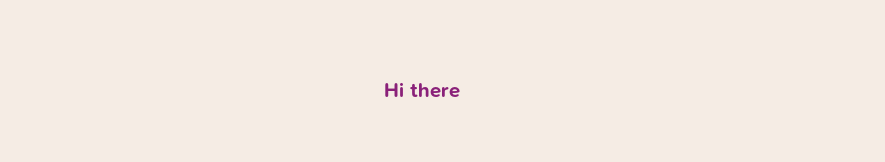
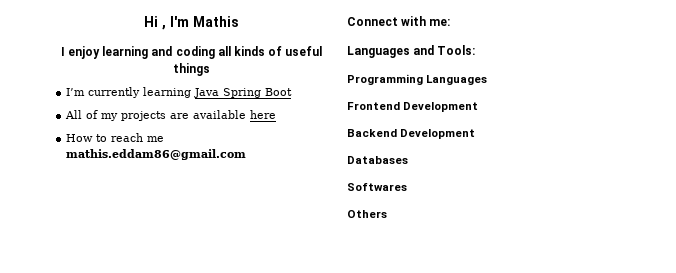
[410,83,460,98] there -> [162,16,239,30] [60,46,323,59] [173,63,210,76] [66,87,293,98] [65,110,277,121] [66,133,165,142] [66,149,247,160] [347,16,451,26] [347,45,476,58] [347,74,488,85] [347,102,479,112] [347,129,476,139] [347,156,408,164] [347,183,407,191] [347,210,387,218] , I'm Mathis // I enjoy learning and coding all kinds of useful things // I’m currently learning Java Spring Boot // All of my projects are available here // How to reach me mathis.eddam86@gmail.com // Connect with me: // Languages and Tools: // Programming Languages // Frontend Development // Backend Development // Databases // Softwares // Others

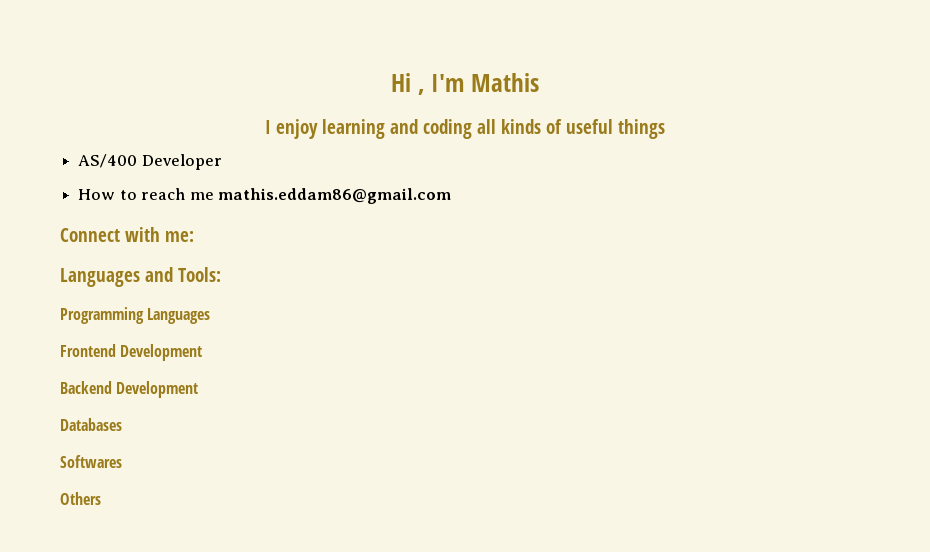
[66,87,293,98] [65,110,277,121] I’m currently learning Java Spring Boot // All of my projects are available here -> [78,154,222,170] AS/400 Developer

